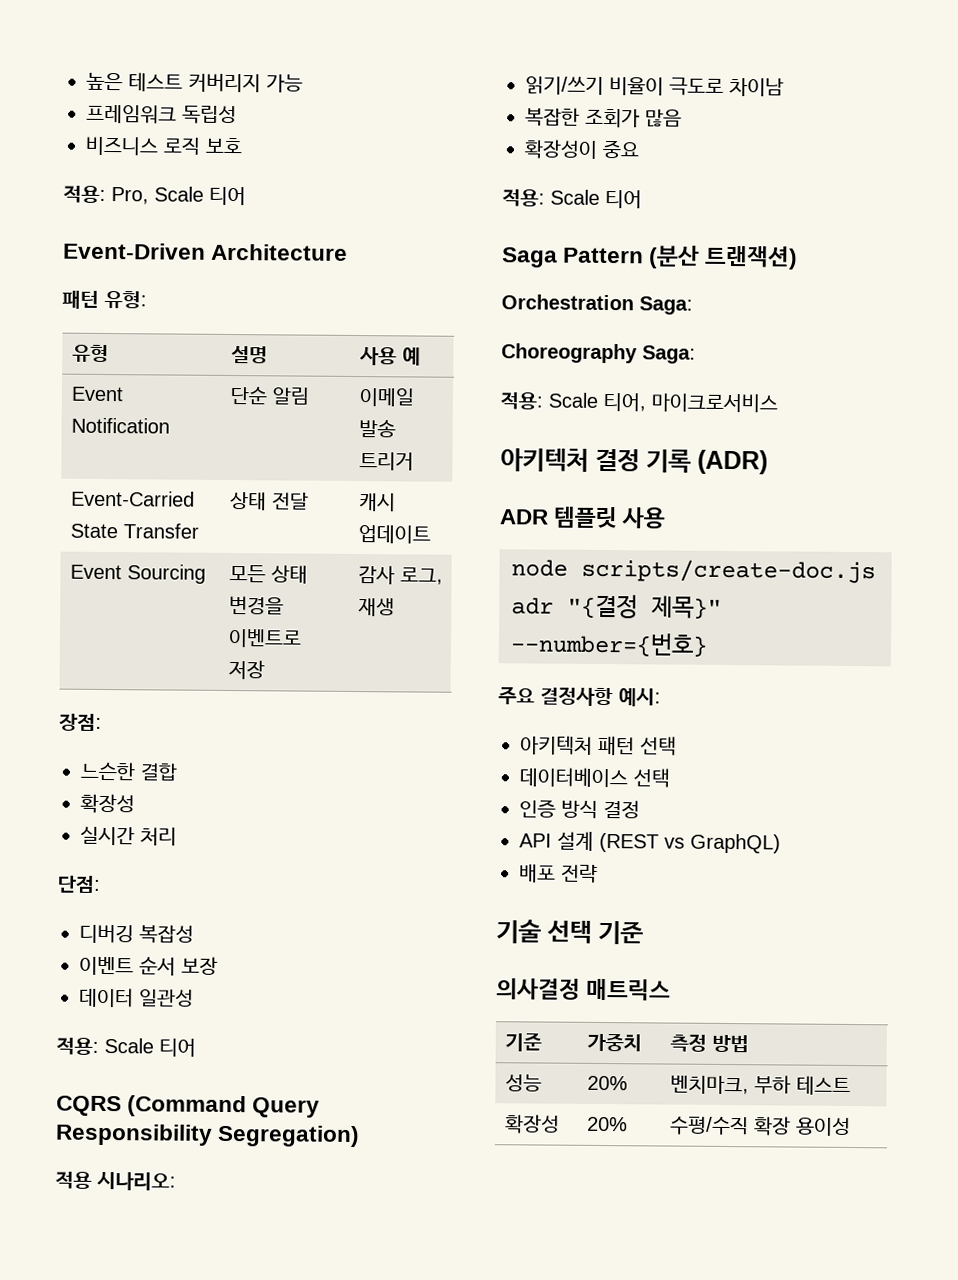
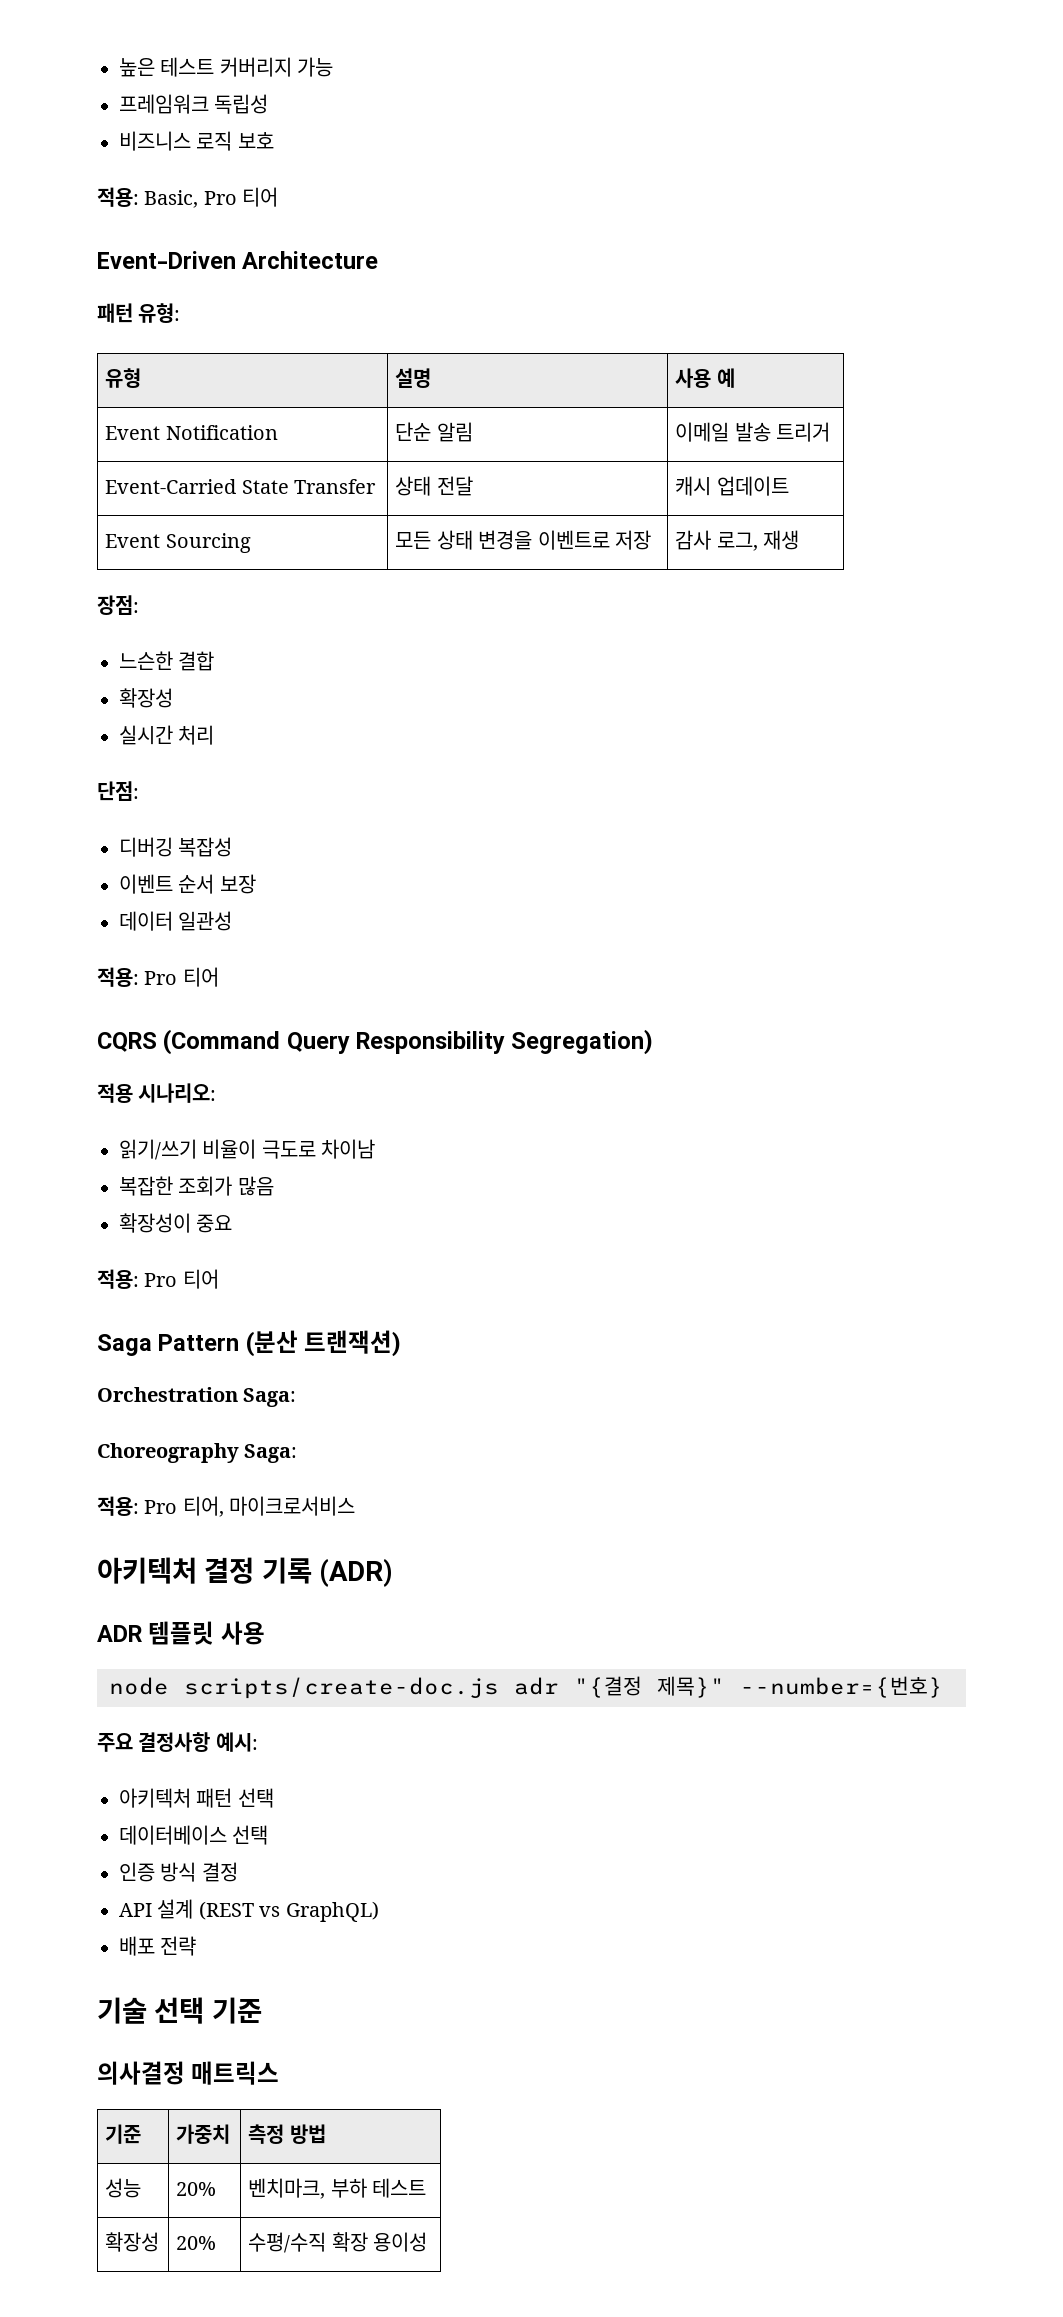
[111,186,204,205] Pro, Scale -> [144,190,237,208] Basic, Pro
[104,1038,154,1054] Scale -> [144,971,178,985] Pro
[550,189,600,205] Scale -> [144,1273,178,1287] Pro
[548,392,598,408] Scale -> [144,1500,178,1514] Pro

